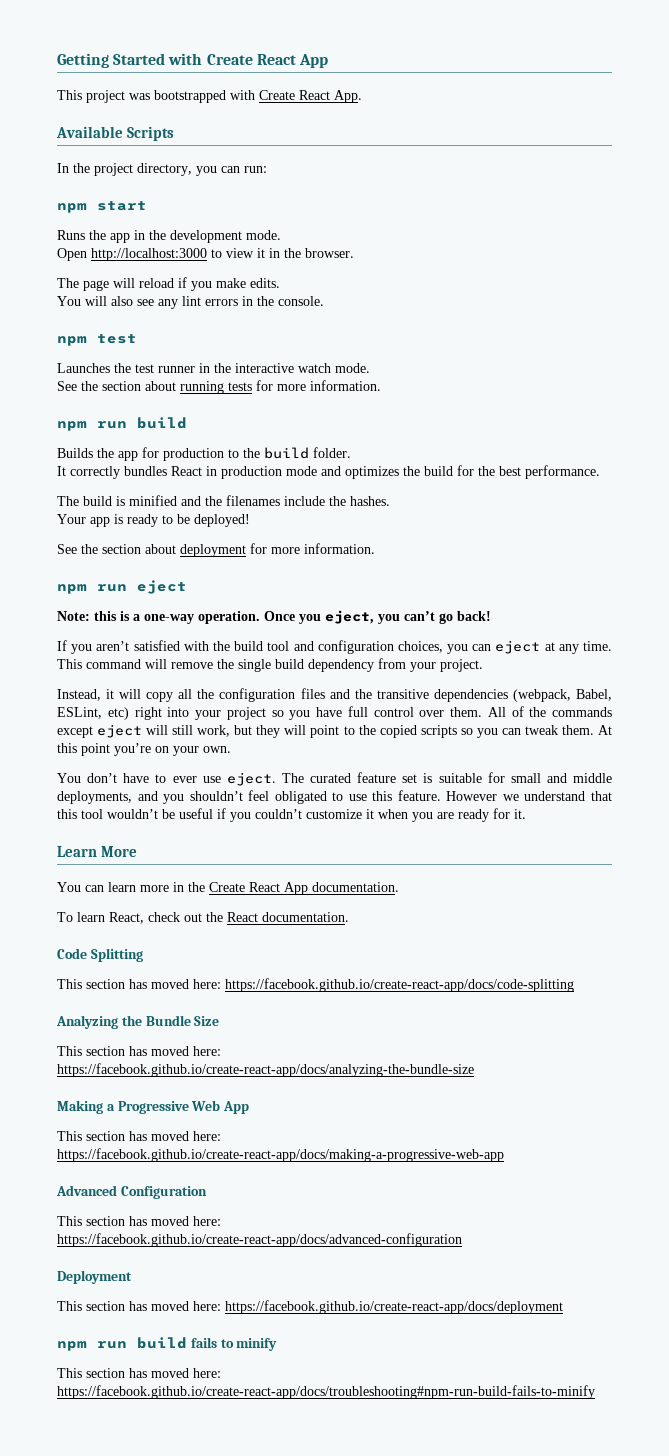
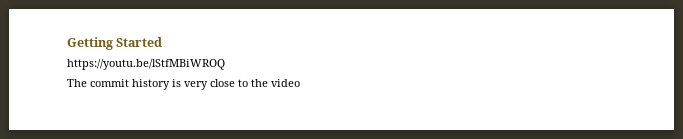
[168,53,328,68] [57,90,362,103] [56,126,175,141] [57,163,267,176] [57,201,147,213] [57,230,281,243] [57,248,354,261] [57,277,280,291] [57,296,324,309] [57,334,137,346] [57,363,370,373] [57,380,381,394] [57,417,187,431] [57,447,351,461] [57,465,600,479] [57,495,390,506] [57,514,250,527] [57,543,375,557] [57,580,187,594] [57,610,491,624] [57,640,612,654] [57,658,483,672] [57,688,613,702] [57,706,612,720] [57,724,612,738] [57,743,231,756] [57,772,612,786] [57,790,613,804] [57,808,526,822] [57,846,138,857] [57,882,399,895] [57,912,349,924] [57,948,143,962] [57,978,574,992] [56,1015,220,1029] [57,1046,221,1056] [57,1063,474,1077] [57,1100,250,1114] [57,1131,221,1141] [57,1148,504,1162] [56,1185,207,1199] [57,1216,221,1226] [57,1233,462,1247] [57,1270,132,1284] [57,1300,563,1314] [57,1337,278,1351] [57,1368,221,1378] [57,1385,595,1399] with Create React App // This project was bootstrapped with Create React App. // Available Scripts // In the project directory, you can run: // npm start // Runs the app in the development mode. // Open http://localhost:3000 to view it in the browser. // The page will reload if you make edits. // You will also see any lint errors in the console. // npm test // Launches the test runner in the interactive watch mode. // See the section about running tests for more information. // npm run build // Builds the app for production to the build folder. // It correctly bundles React in production mode and optimizes the build for the best performance. // The build is minified and the filenames include the hashes. // Your app is ready to be deployed! // See the section about deployment for more information. // npm run eject // Note: this is a one-way operation. Once you eject, you can’t go back! // If you aren’t satisfied with the build tool and configuration choices, you can eject at any time. This command will remove the single build dependency from your project. // Instead, it will copy all the configuration files and the transitive dependencies (webpack, Babel, ESLint, etc) right into your project so you have full control over them. All of the commands except eject will still work, but they will point to the copied scripts so you can tweak them. At this point you’re on your own. // You don’t have to ever use eject. The curated feature set is suitable for small and middle deployments, and you shouldn’t feel obligated to use this feature. However we understand that this tool wouldn’t be useful if you couldn’t customize it when you are ready for it. // Learn More // You can learn more in the Create React App documentation. // To learn React, check out the React documentation. // Code Splitting // This section has moved here: https://facebook.github.io/create-react-app/docs/code-splitting // Analyzing the Bundle Size // This section has moved here: https://facebook.github.io/create-react-app/docs/analyzing-the-bundle-size // Making a Progressive Web App // This section has moved here: https://facebook.github.io/create-react-app/docs/making-a-progressive-web-app // Advanced Configuration // This section has moved here: https://facebook.github.io/create-react-app/docs/advanced-configuration // Deployment // This section has moved here: https://facebook.github.io/create-react-app/docs/deployment // npm run build fails to minify // This section has moved here: https://facebook.github.io/create-react-app/docs/troubleshooting#npm-run-build-fails-to-minify -> [67,59,225,70] [67,79,300,90] // https://youtu.be/lStfMBiWROQ // The commit history is very close to the video

